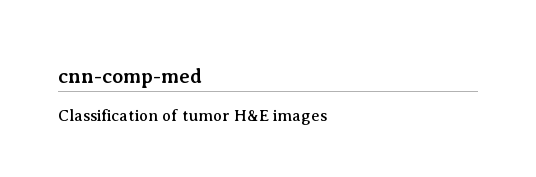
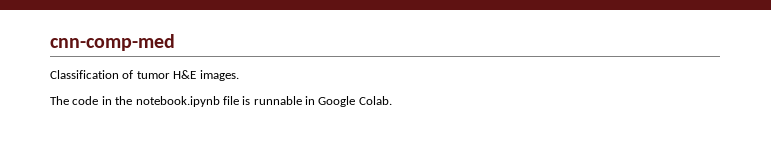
[273,109,328,125] images -> [199,70,239,81] [50,96,392,107] images. // The code in the notebook.ipynb file is runnable in Google Colab.

